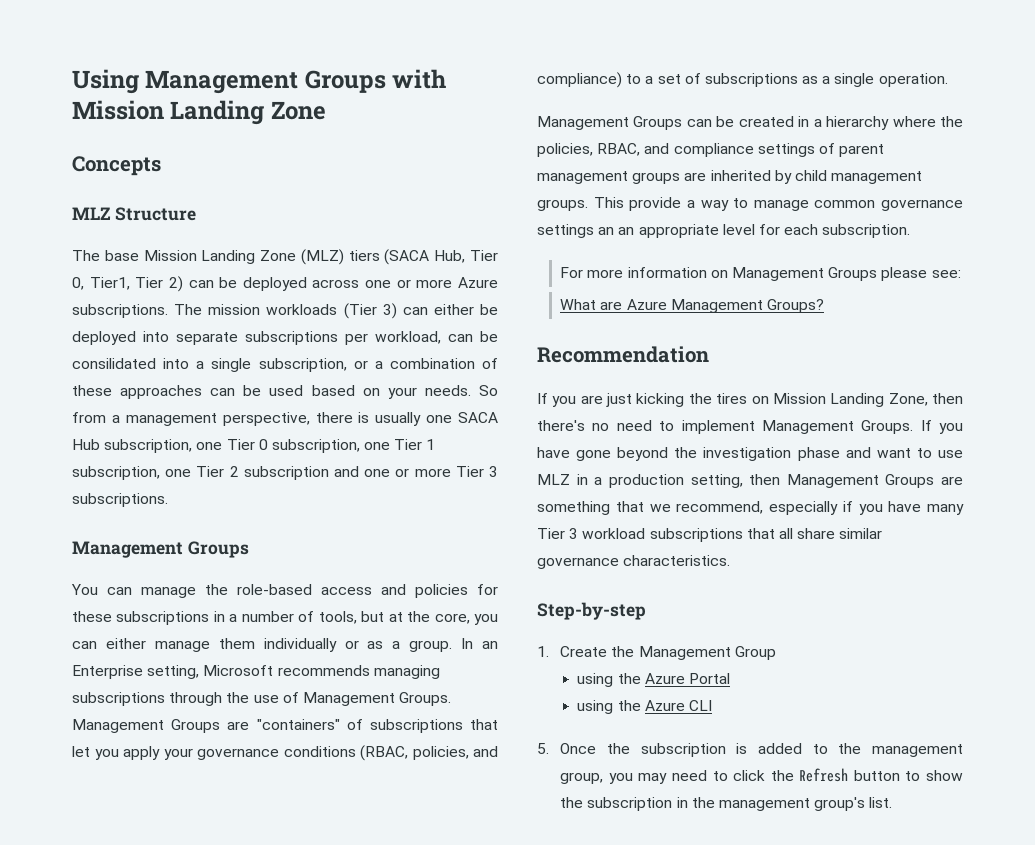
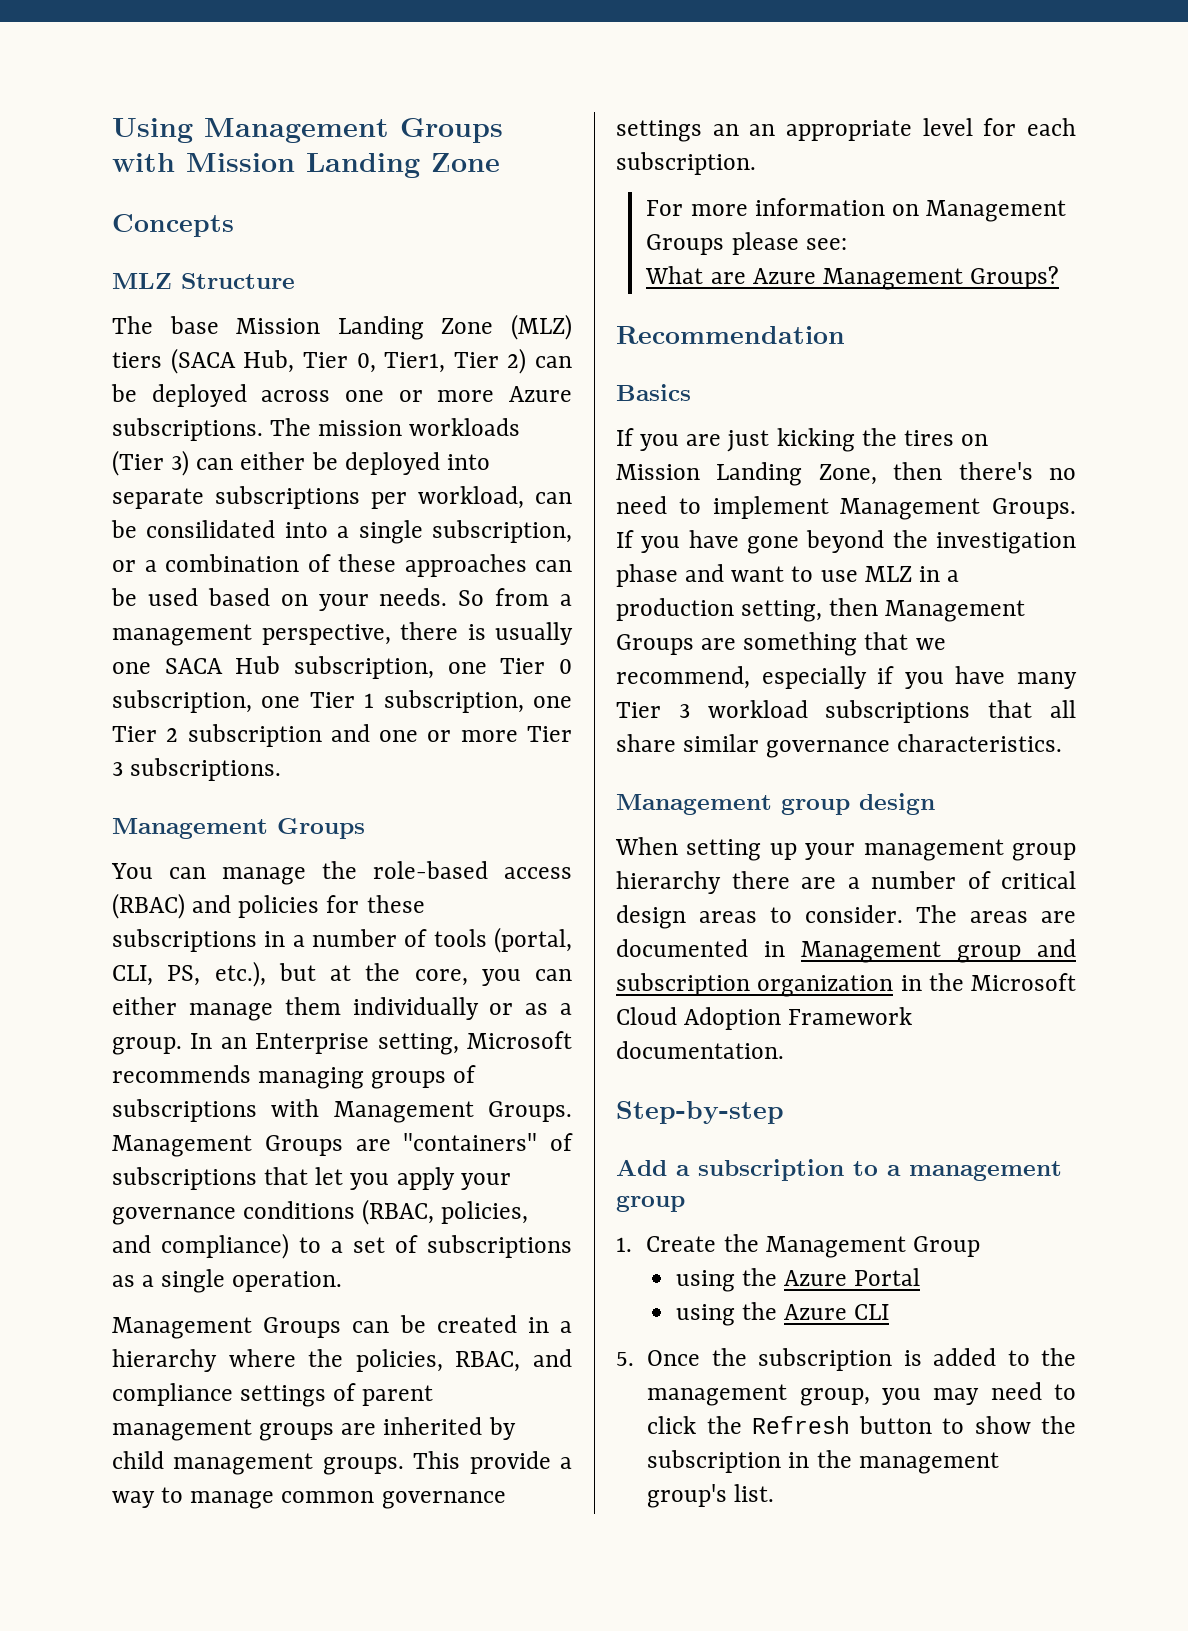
(372, 591) none -> [112,893,185,919] (RBAC)
[318,611,357,624] tools, -> [433,927,572,953] [112,961,266,987] tools (portal, CLI, PS, etc.),
[72,692,299,706] subscriptions through the use of -> [371,1065,477,1089] [112,1099,320,1122] groups of subscriptions with
(709, 354) none -> [616,384,691,401] // Basics
[537,602,646,620] Step-by-step -> [616,793,935,815] [615,837,1076,861] [616,871,1076,894] [616,905,1076,929] [616,939,1076,963] [616,973,1076,997] [616,1007,913,1030] [616,1041,784,1059] [616,1101,784,1124] [616,1159,1062,1181] [616,1195,685,1212] Management group design // When setting up your management group hierarchy there are a number of critical design areas to consider. The areas are documented in Management group and subscription organization in the Microsoft Cloud Adoption Framework documentation. // Step-by-step // Add a subscription to a management group

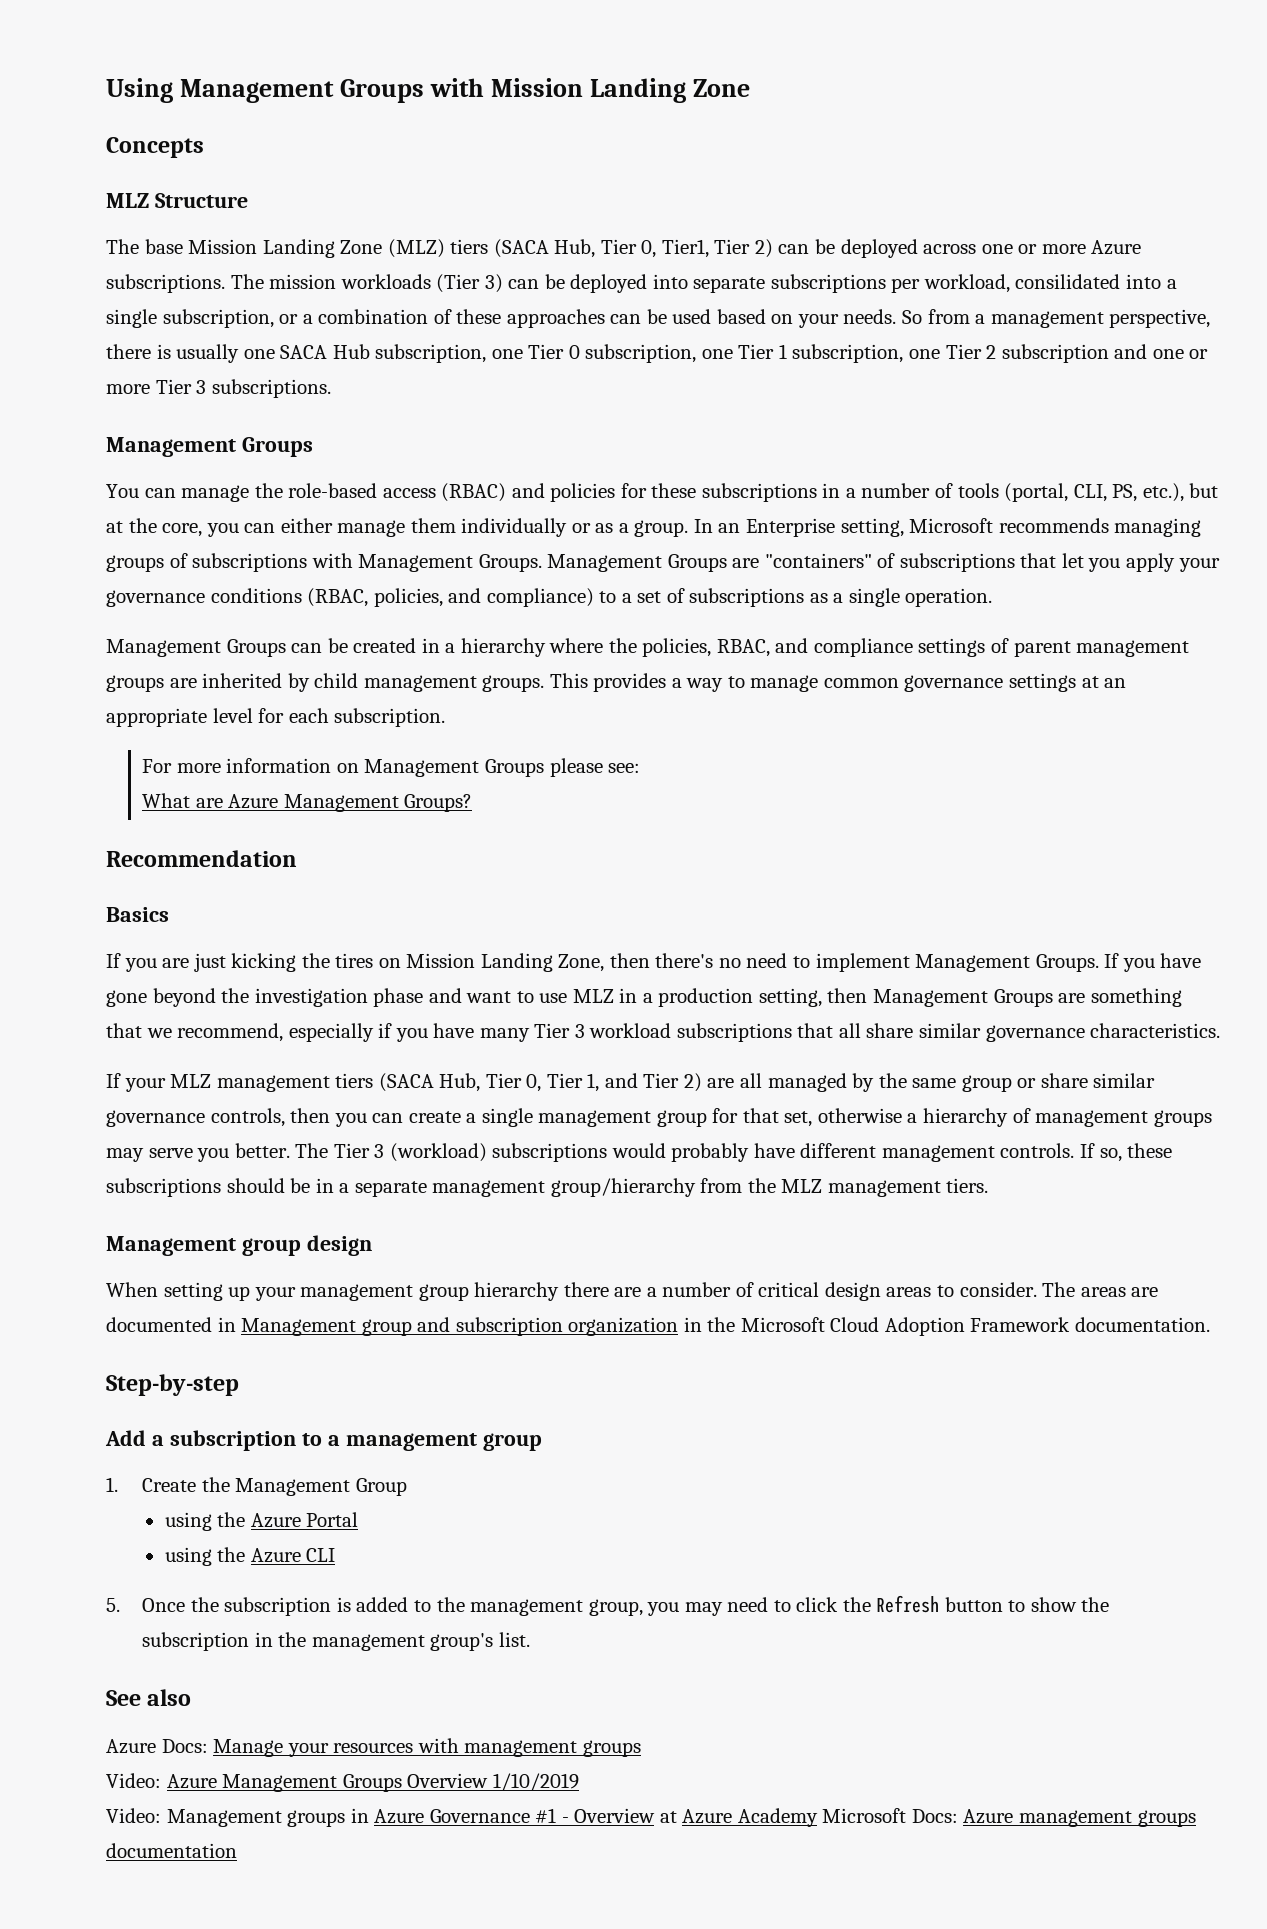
[240,452,306,470] either -> (540, 284) none
[535,492,572,504] [111,520,137,538] can be -> (1010, 283) none
[469,1451,551,1474] provide -> [593,673,667,692] provides
[712,124,739,136] an -> [1081,676,1099,688] at
(1063, 743) none -> [106,1073,1156,1092] [106,1108,1212,1127] [106,1143,1173,1162] [106,1178,989,1197] // If your MLZ management tiers (SACA Hub, Tier 0, Tier 1, and Tier 2) are all managed by the same group or share similar governance controls, then you can create a single management group for that set, otherwise a hierarchy of management groups may serve you better. The Tier 3 (workload) subscriptions would probably have different management controls. If so, these subscriptions should be in a separate management group/hierarchy from the MLZ management tiers.
(775, 1493) none -> [106,1689,192,1706] [106,1738,641,1757] [106,1773,579,1792] [106,1808,1196,1827] [106,1843,237,1858] // See also // Azure Docs: Manage your resources with management groups // Video: Azure Management Groups Overview 1/10/2019 // Video: Management groups in Azure Governance #1 - Overview at Azure Academy Microsoft Docs: Azure management groups documentation

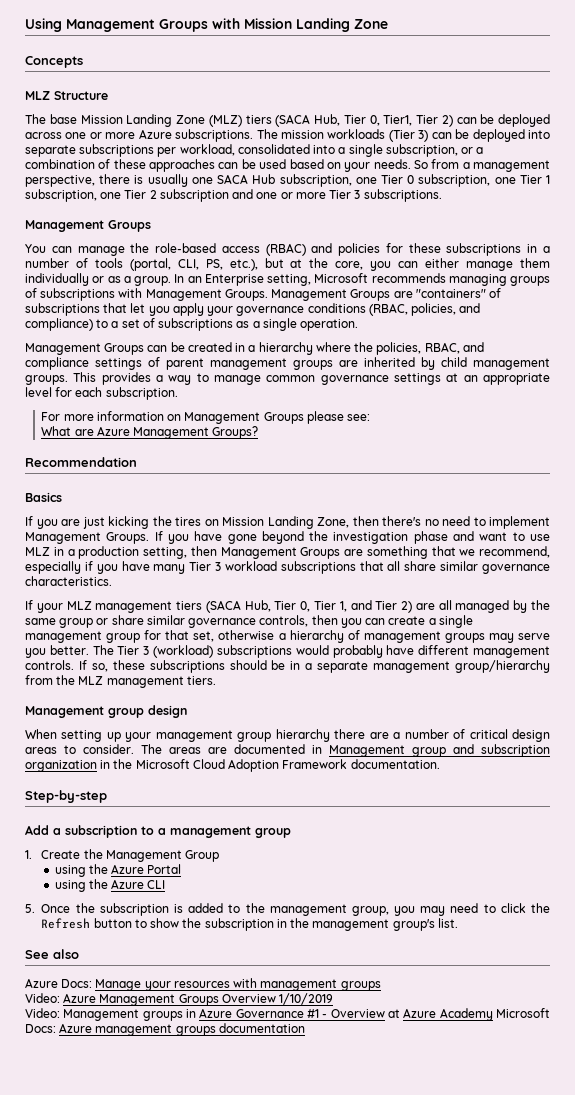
[1015,274,1121,289] consilidated -> [237,144,310,154] consolidated

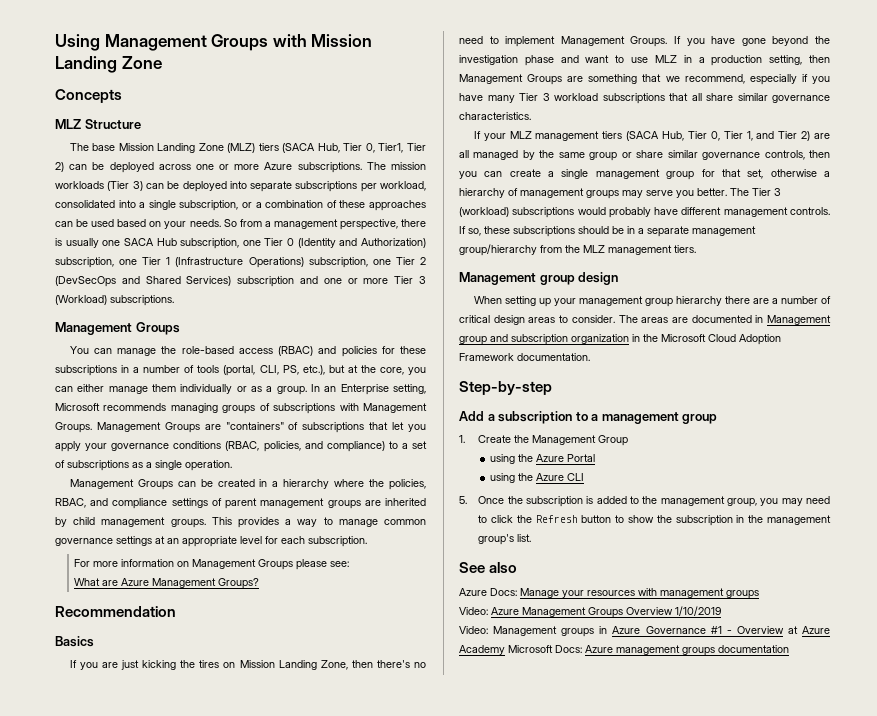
(415, 179) none -> [297,238,426,248] (Identity and Authorization)
(550, 179) none -> [175,257,304,268] (Infrastructure Operations)
(157, 194) none -> [55,276,232,287] (DevSecOps and Shared Services)
(361, 194) none -> [55,295,107,305] (Workload)

